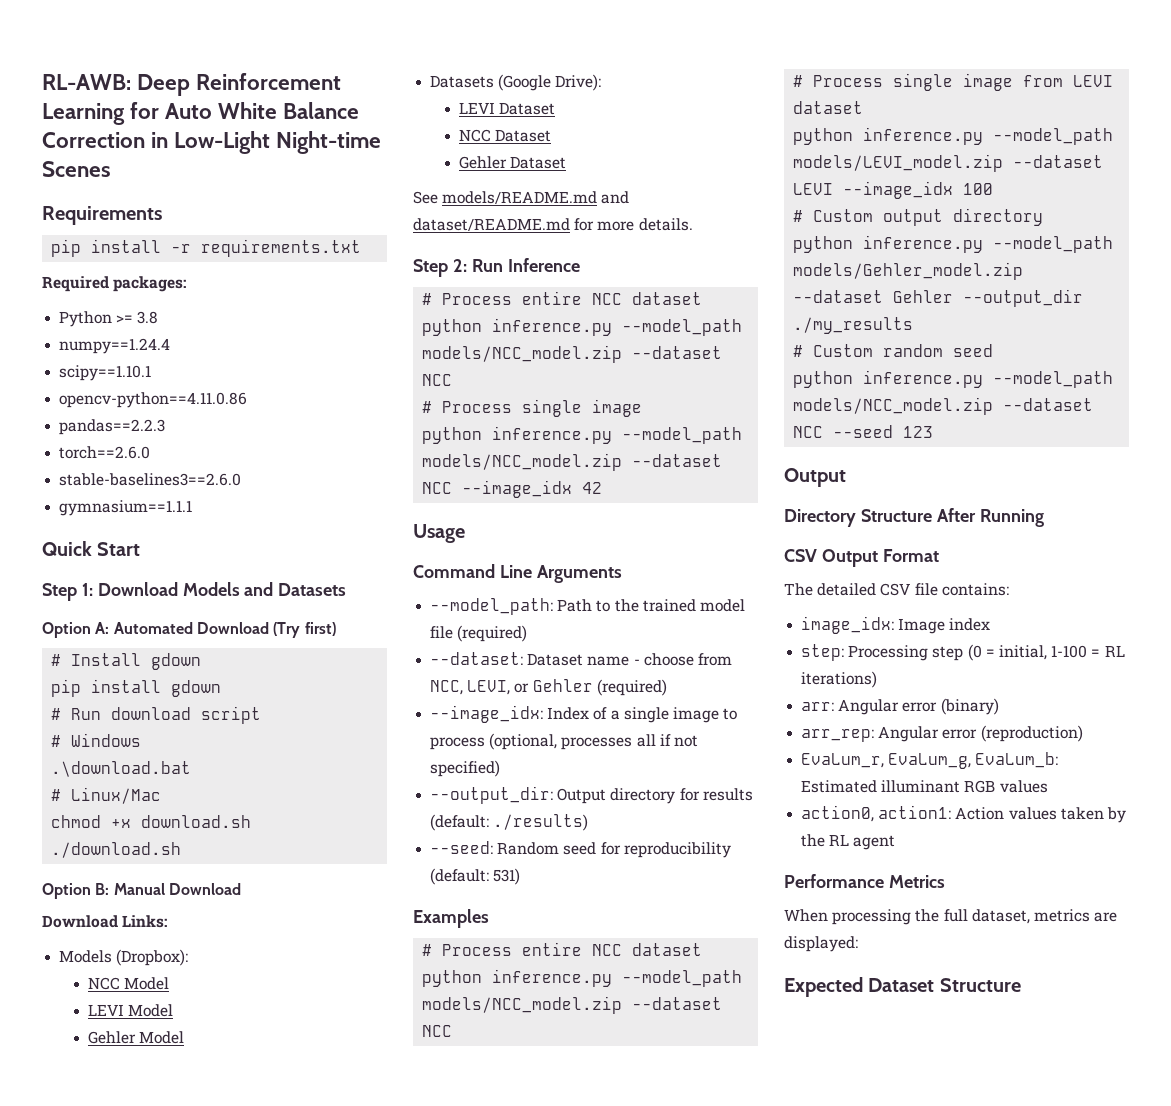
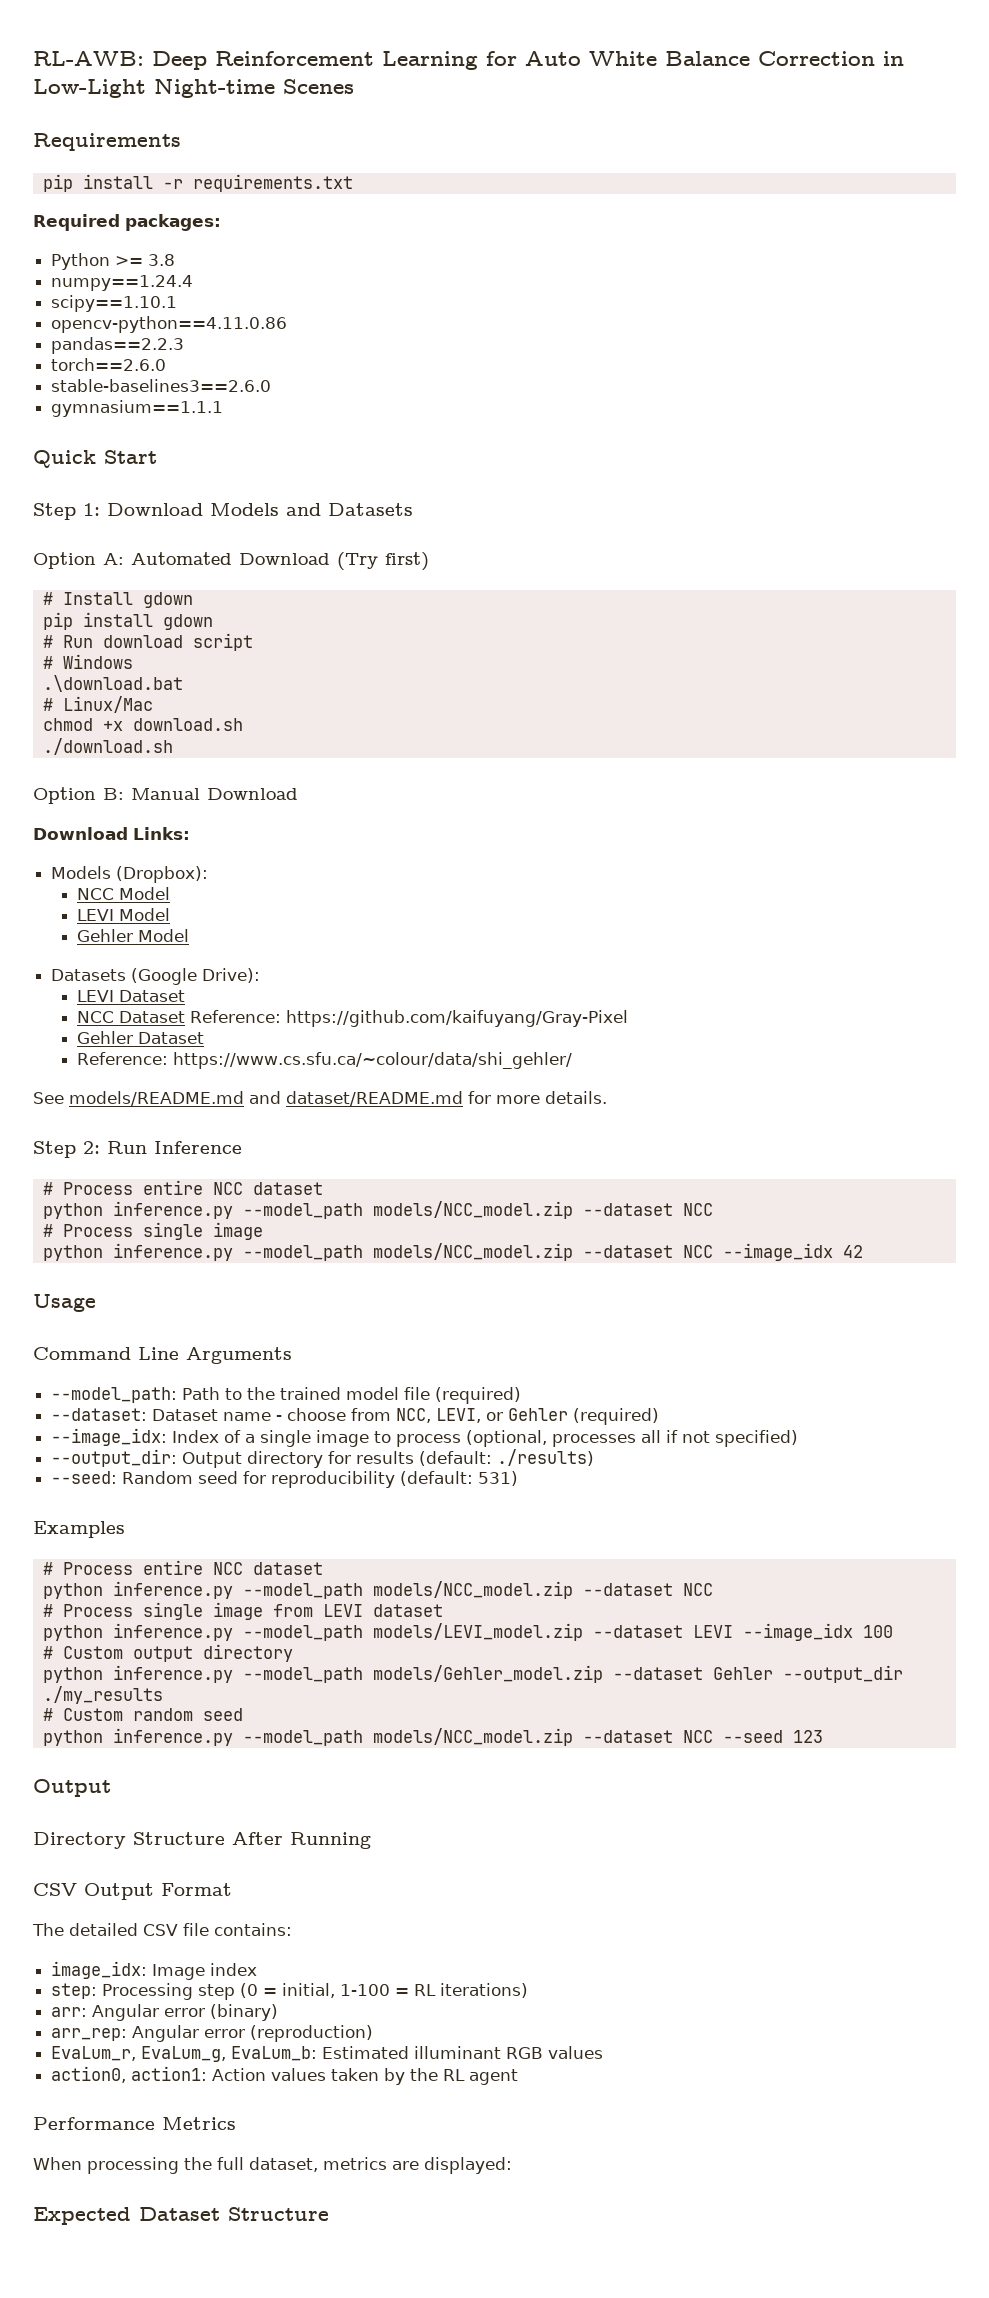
(552, 135) none -> [190,1010,629,1027] Reference: https://github.com/kaifuyang/Gray-Pixel
(567, 162) none -> [77,1052,573,1069] // Reference: https://www.cs.sfu.ca/~colour/data/shi_gehler/

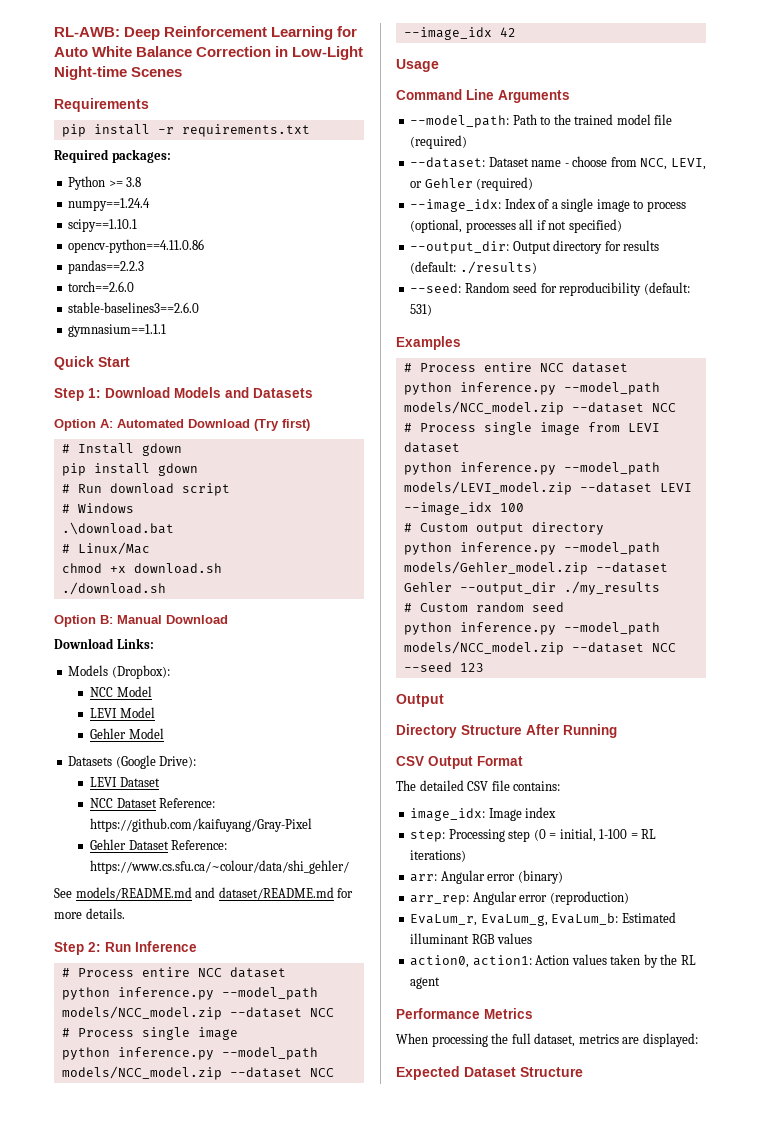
(205, 1038) // -> (169, 845) none

